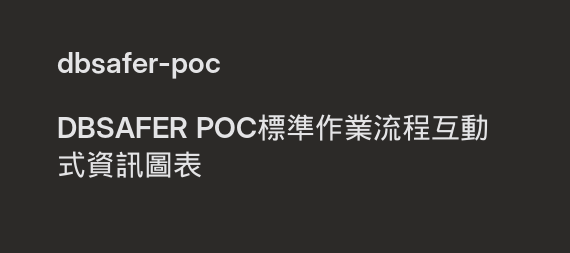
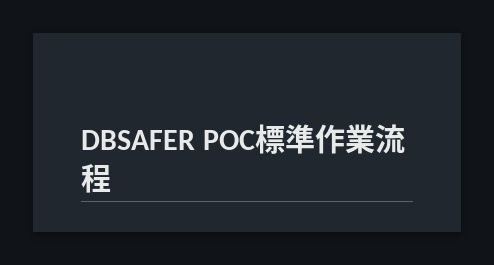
[57,52,221,79] dbsafer-poc // -> (81, 140) none
[430,114,489,141] [57,151,202,178] 互動式資訊圖表 -> (111, 178) none

